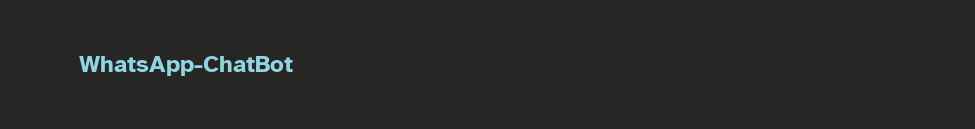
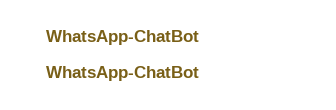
[79,56,293,76] WhatsApp-ChatBot -> [46,30,199,45] [46,66,199,81] WhatsApp-ChatBot // WhatsApp-ChatBot

